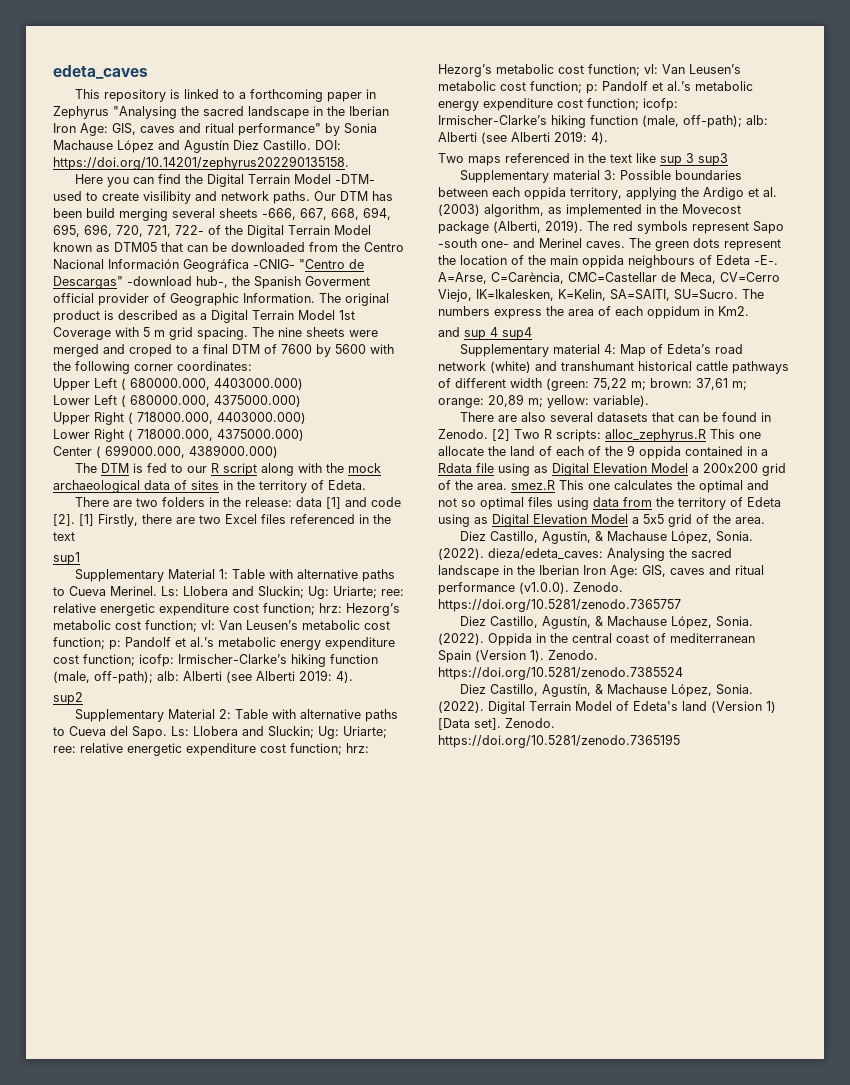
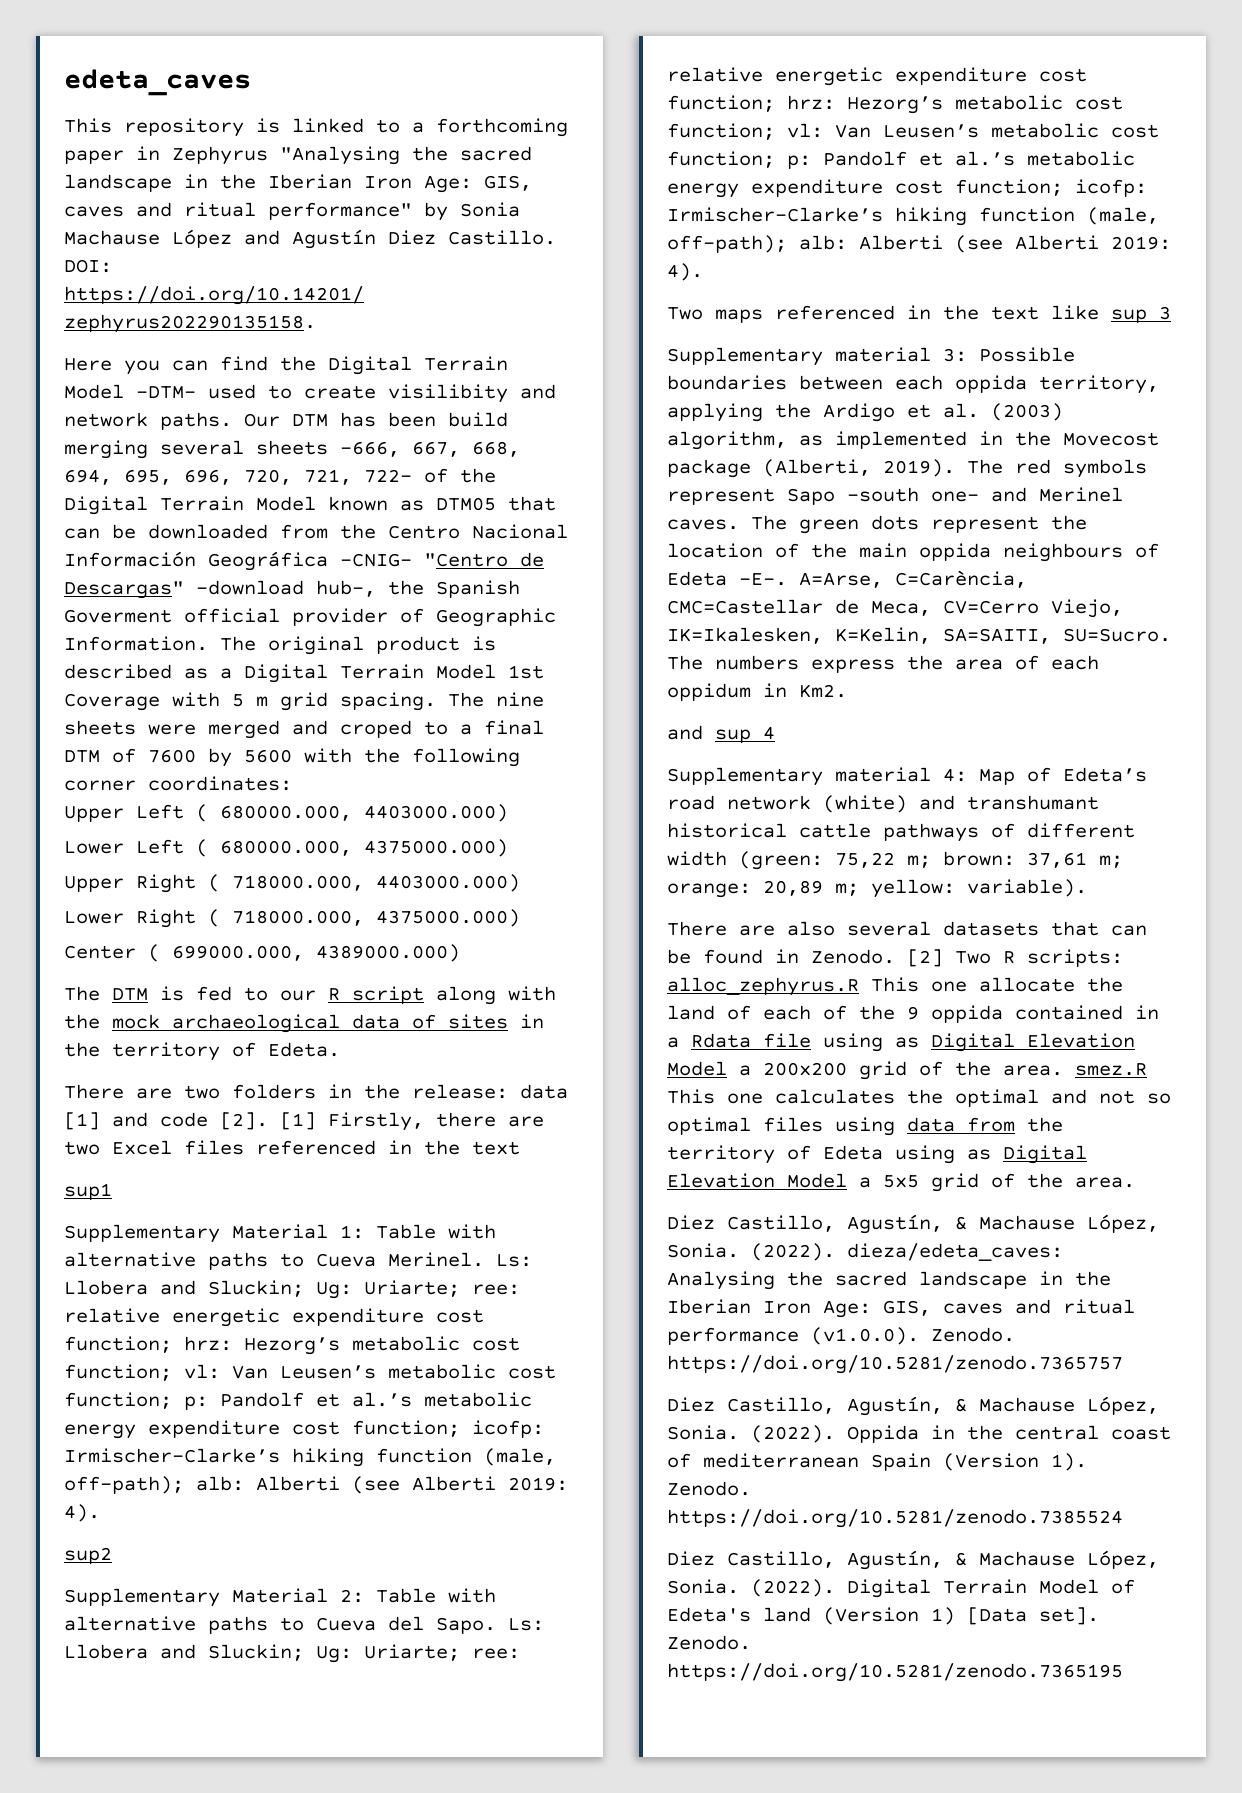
[698,153,728,166] sup3 -> (1171, 313) none
[502,327,532,340] sup4 -> (775, 733) none

